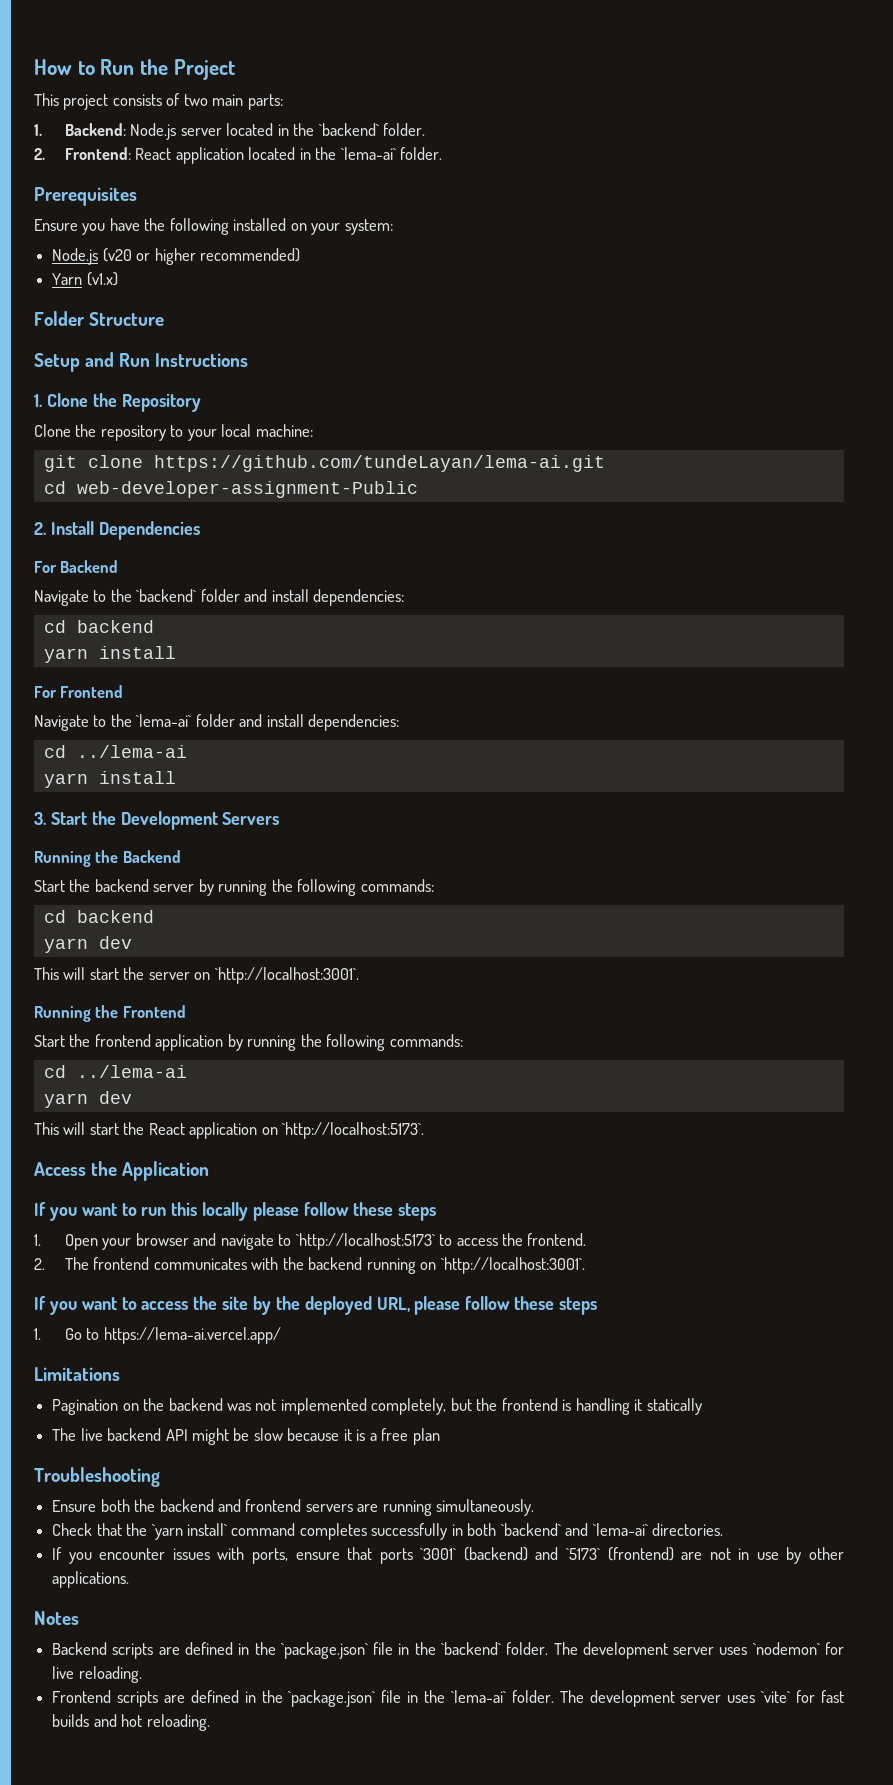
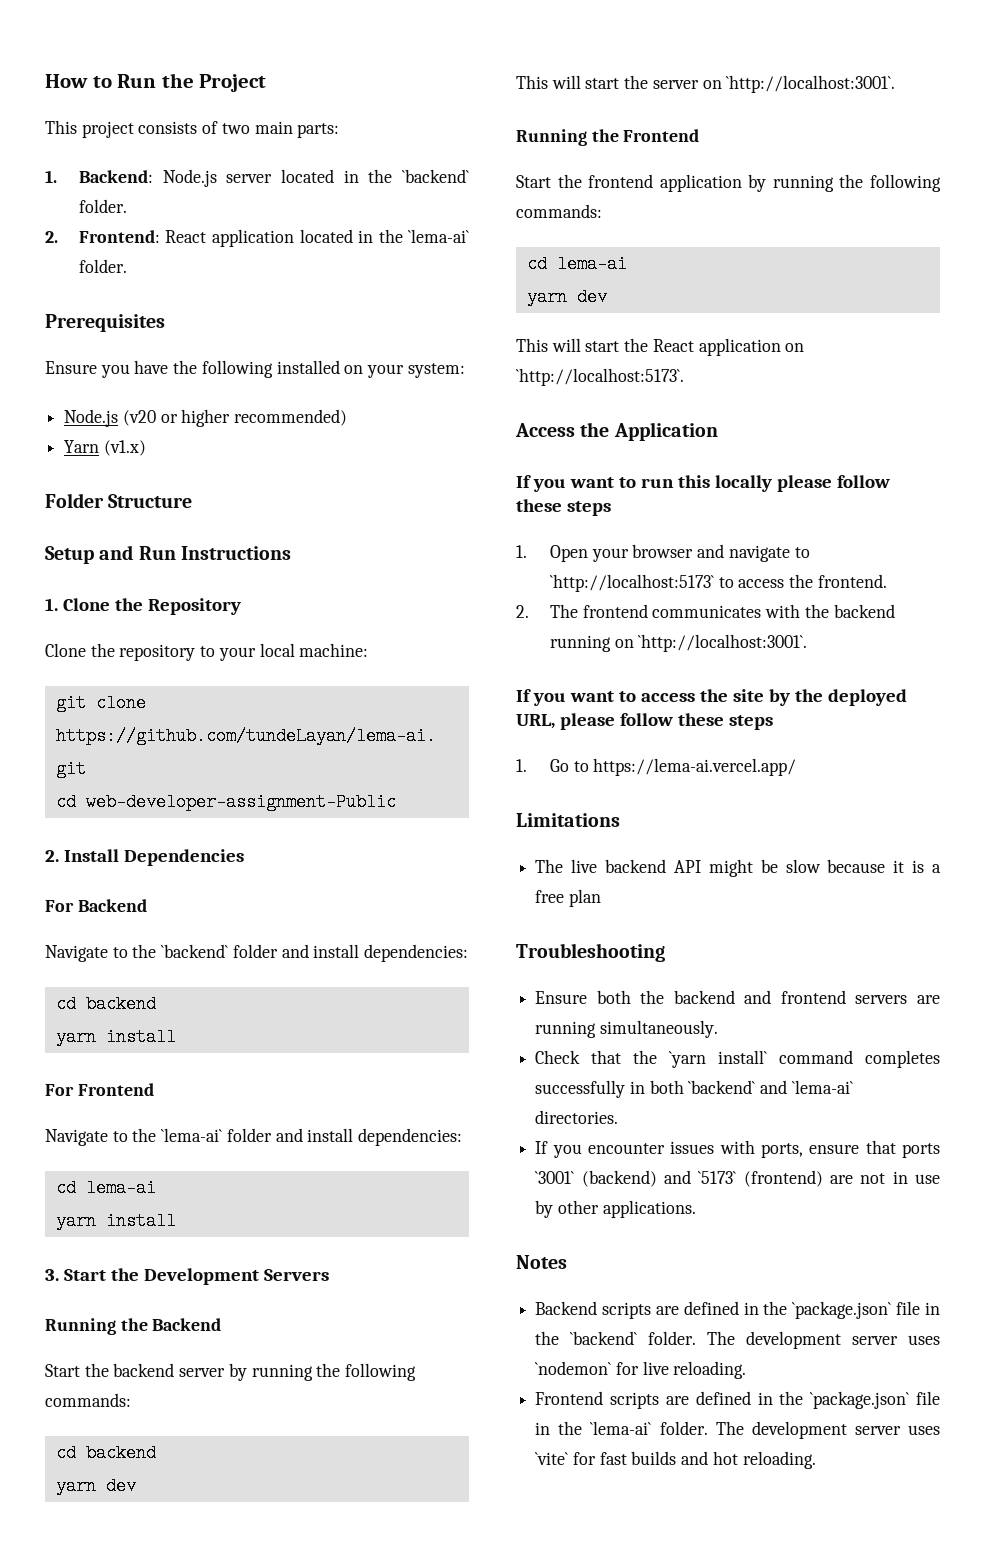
[76,745,187,758] ../lema-ai -> [85,1179,156,1197] lema-ai
[76,1065,187,1078] ../lema-ai -> [556,255,627,273] lema-ai
[52,1398,702,1415] // Pagination on the backend was not implemented completely, but the frontend is handling it statically -> (620, 820) none

